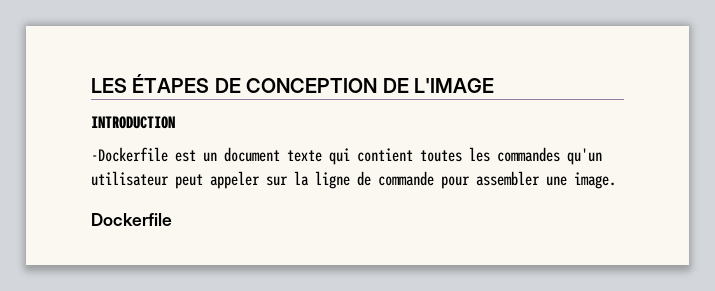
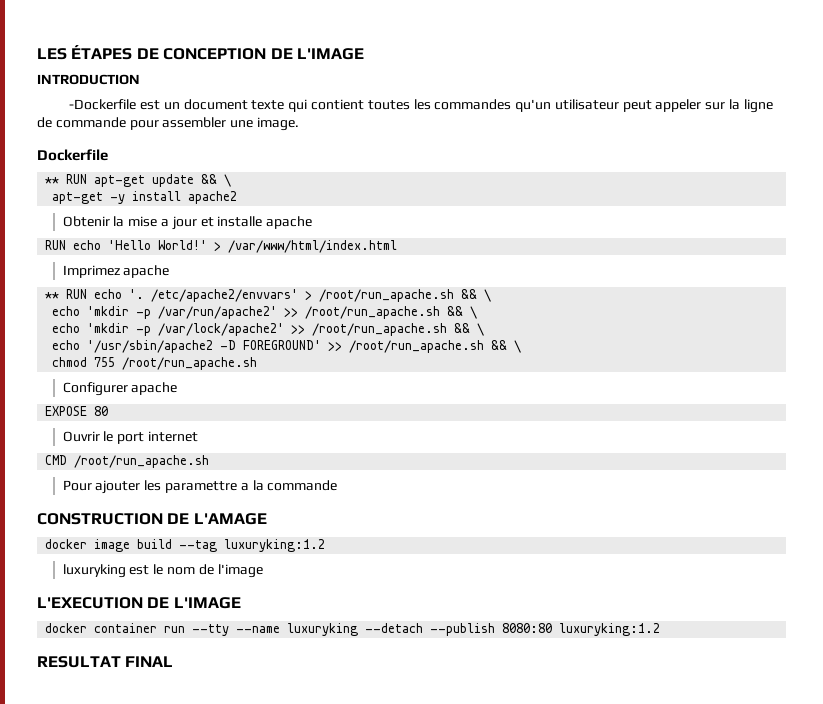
(172, 219) none -> [45,174,232,187] [52,191,238,204] [62,216,313,230] [45,240,398,253] [62,265,170,278] [45,289,492,302] [52,306,478,319] [52,323,485,336] [52,340,522,353] [52,357,258,370] [62,382,178,396] [45,406,109,416] [62,431,199,444] [45,455,210,468] [62,480,338,494] [37,513,267,525] [45,539,326,552] [62,564,263,578] [37,597,241,609] [45,623,661,636] [37,656,174,668] // ** RUN apt-get update && \ // apt-get -y install apache2 // Obtenir la mise a jour et installe apache // RUN echo 'Hello World!' > /var/www/html/index.html // Imprimez apache // ** RUN echo '. /etc/apache2/envvars' > /root/run_apache.sh && \ // echo 'mkdir -p /var/run/apache2' >> /root/run_apache.sh && \ // echo 'mkdir -p /var/lock/apache2' >> /root/run_apache.sh && \ // echo '/usr/sbin/apache2 -D FOREGROUND' >> /root/run_apache.sh && \ // chmod 755 /root/run_apache.sh // Configurer apache // EXPOSE 80 // Ouvrir le port internet // CMD /root/run_apache.sh // Pour ajouter les paramettre a la commande // CONSTRUCTION DE L'AMAGE // docker image build --tag luxuryking:1.2 // luxuryking est le nom de l'image // L'EXECUTION DE L'IMAGE // docker container run --tty --name luxuryking --detach --publish 8080:80 luxuryking:1.2 // RESULTAT FINAL

